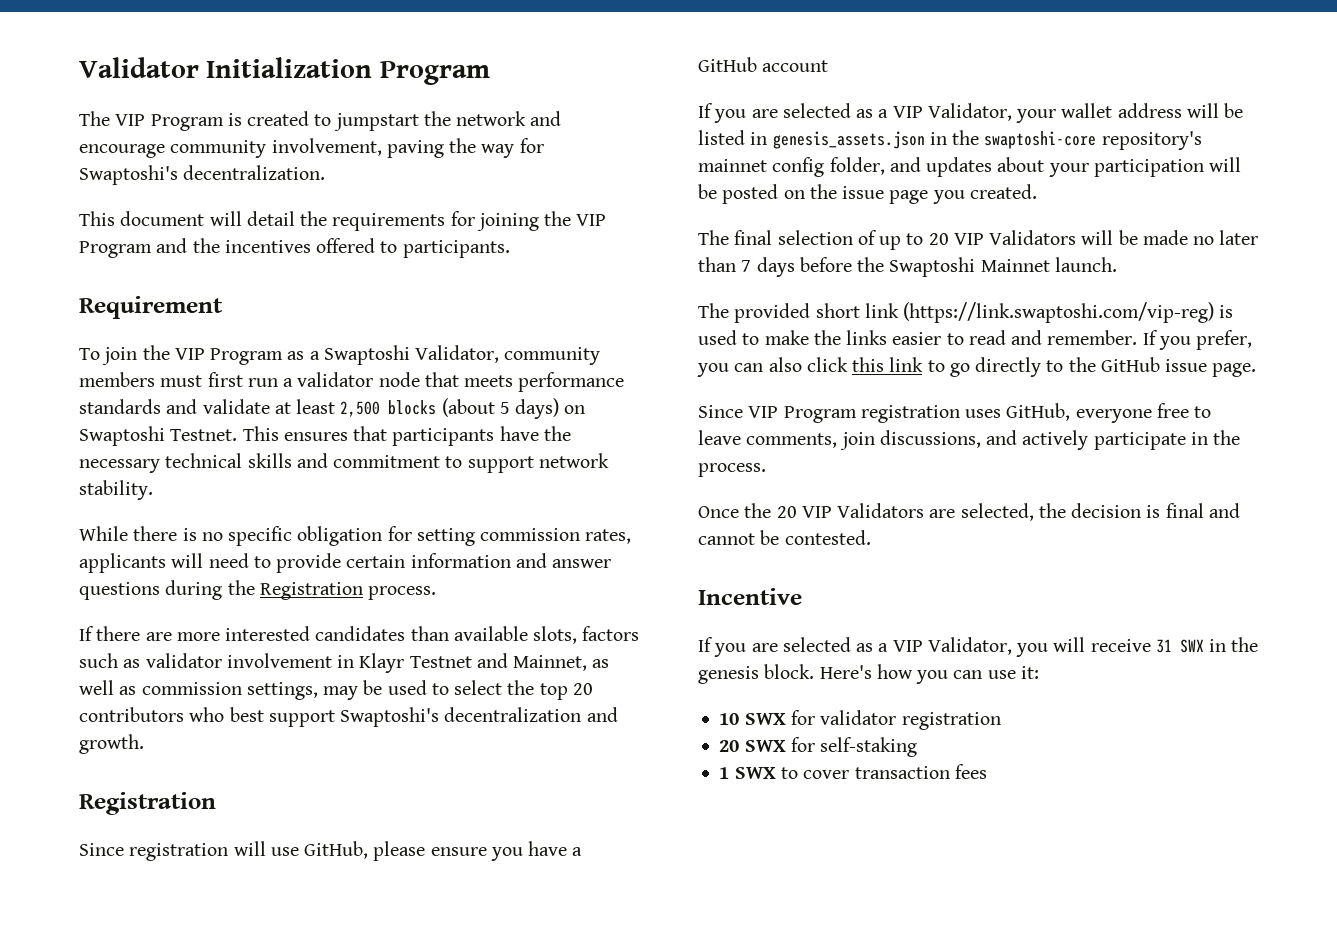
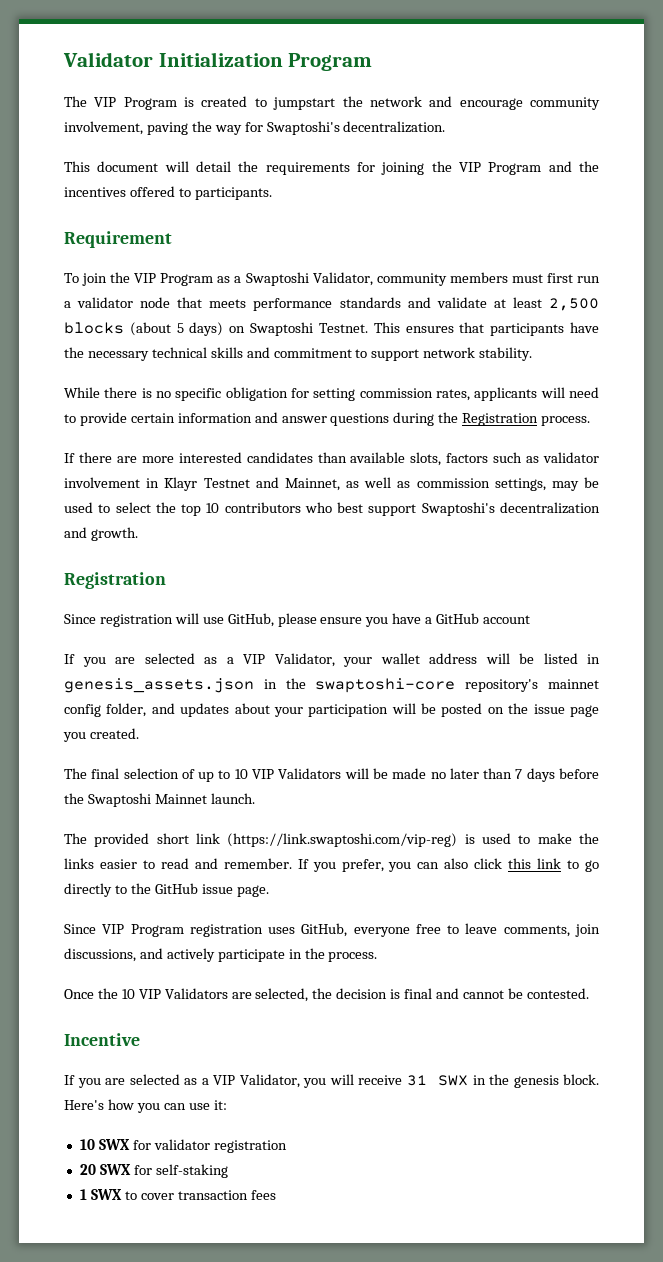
[572,683,593,695] 20 -> [206,503,220,513] 10
[928,233,949,245] 20 -> [234,769,248,779] 10
[776,506,797,518] 20 -> [121,989,135,999] 10

